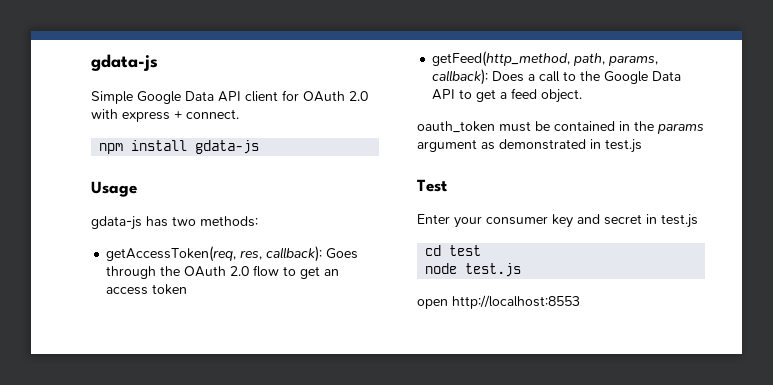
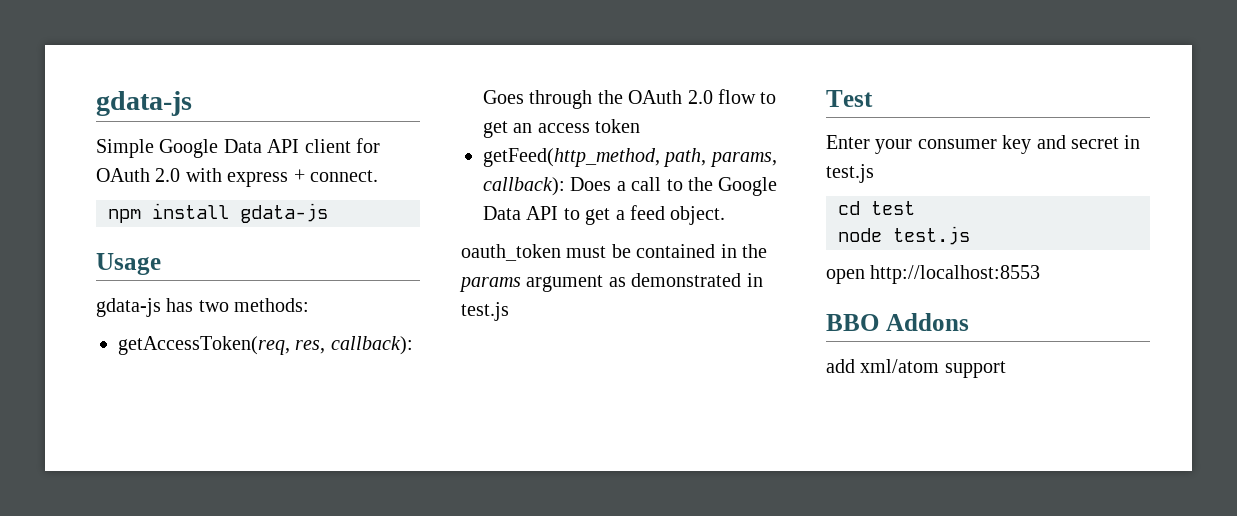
(580, 302) none -> [826,313,969,331] [826,359,1006,378] // BBO Addons // add xml/atom support

